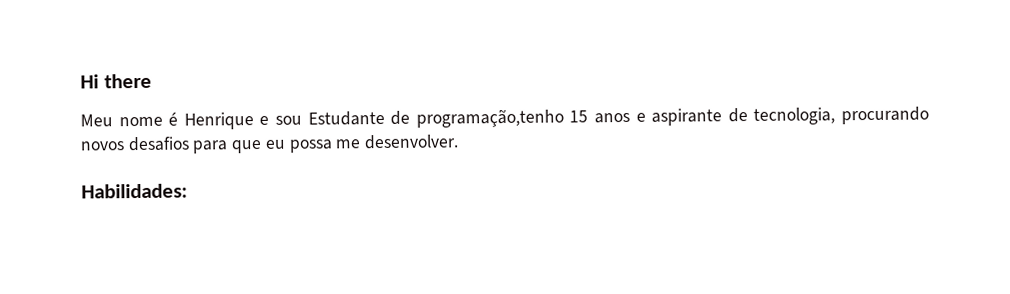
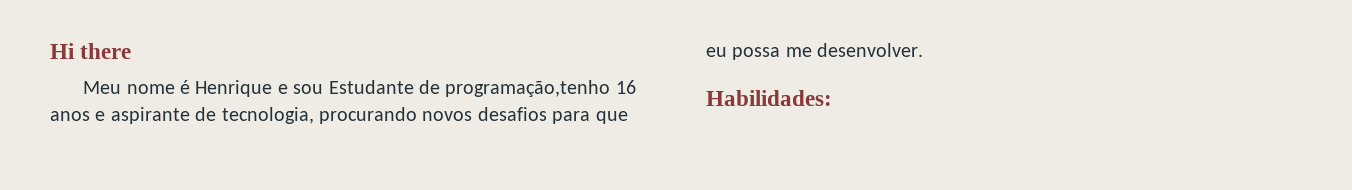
[569,110,589,123] 15 -> [615,80,636,94] 16

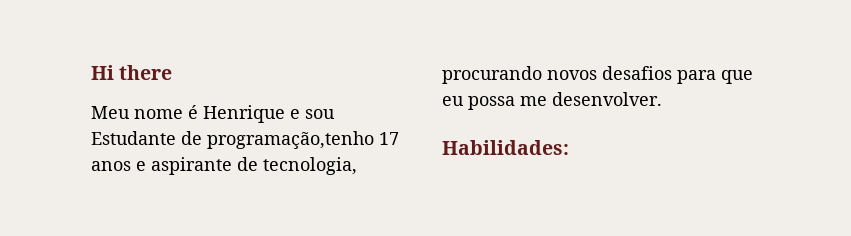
[615,80,636,94] 16 -> [379,132,399,145] 17

